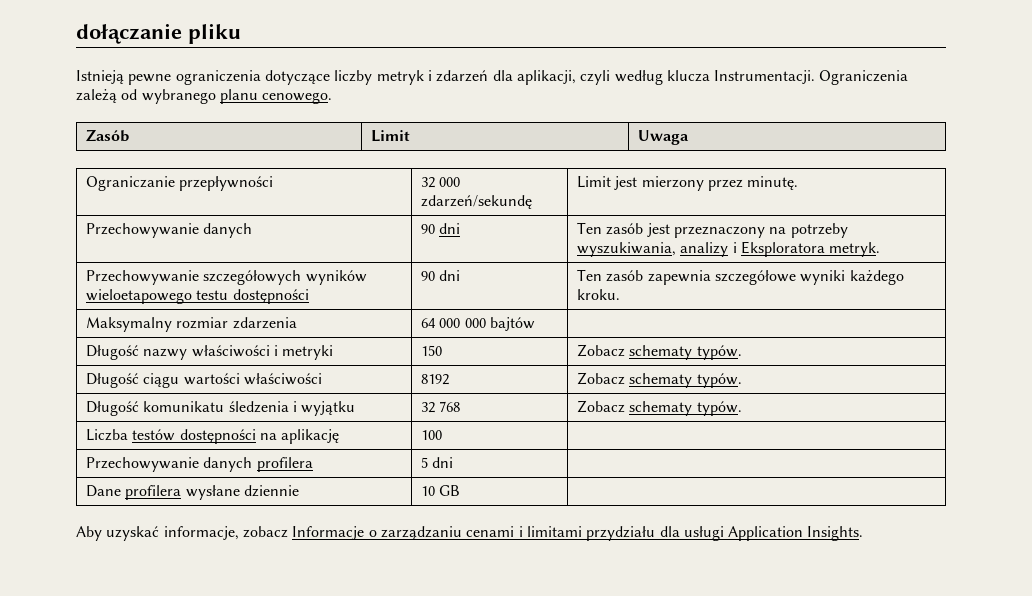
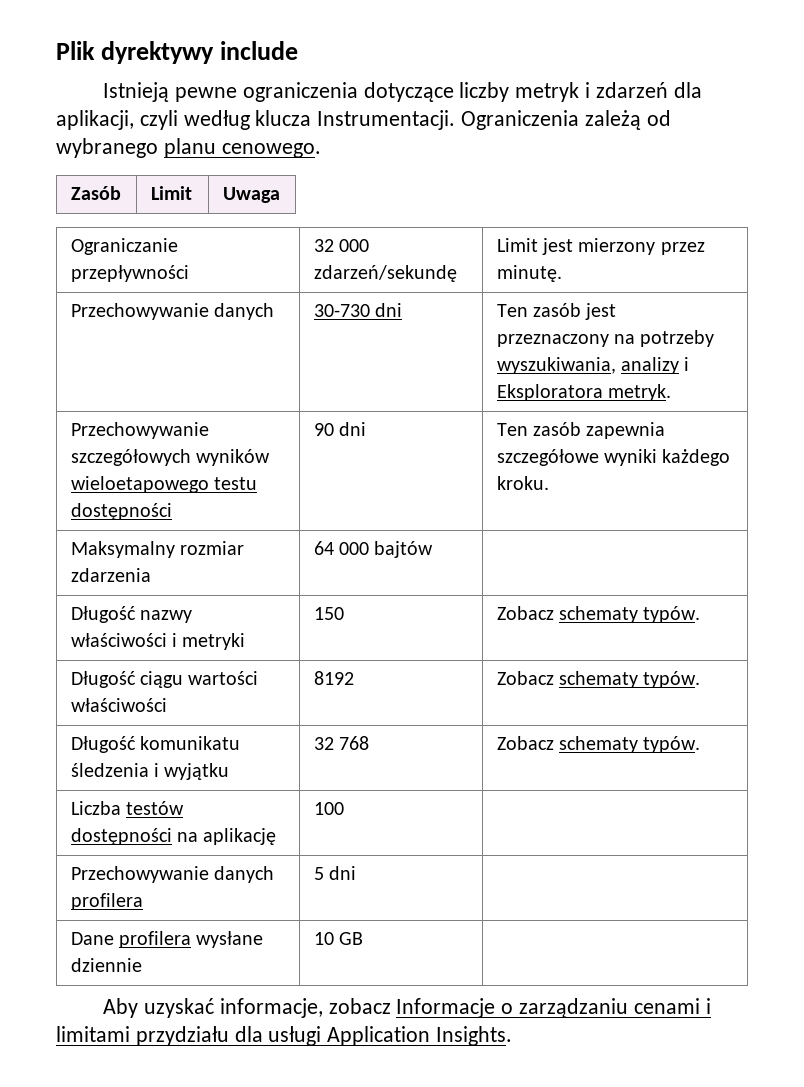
[76,23,241,44] dołączanie pliku -> [56,41,299,64] Plik dyrektywy include
[421,224,436,234] 90 -> [313,304,370,317] 30-730
[464,318,486,328] 000 -> (370, 548) none

